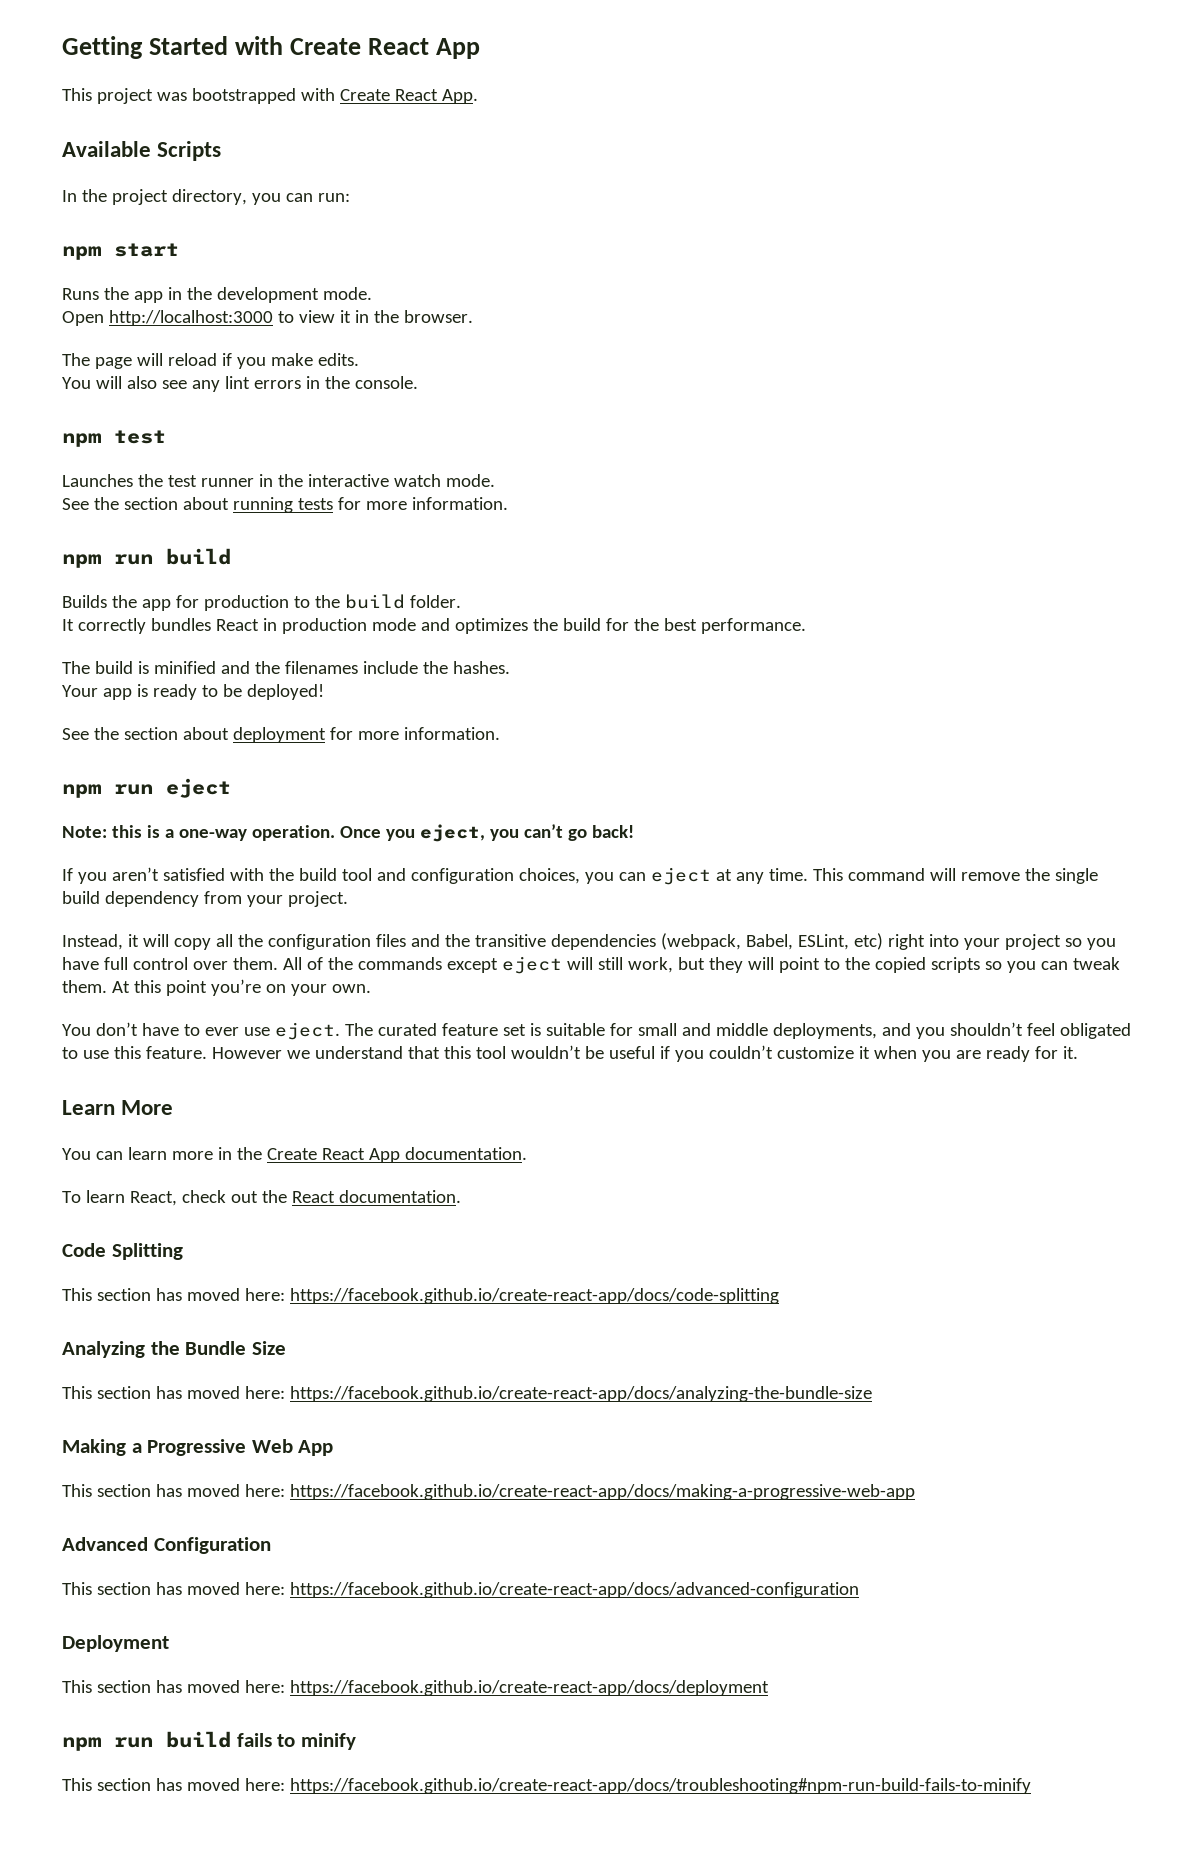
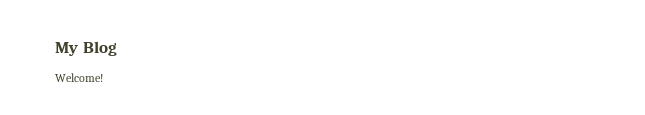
[62,36,481,59] [62,88,478,104] [62,141,222,161] [62,189,350,205] [62,243,179,260] [62,287,372,303] [62,310,473,326] [62,353,359,369] [62,376,418,392] [62,430,166,447] [62,474,495,487] [62,497,508,513] [62,548,231,568] [62,594,461,611] [62,618,806,634] [62,661,510,674] [62,684,324,700] [62,727,500,743] [62,778,231,798] [62,824,634,842] [62,867,1098,885] [62,891,348,907] [62,933,1116,950] [62,956,1120,974] [62,979,371,996] [62,1022,1131,1040] [62,1045,1078,1062] [62,1100,174,1115] [62,1147,527,1163] [62,1190,461,1206] [62,1243,183,1260] [62,1288,779,1304] [62,1341,286,1358] [62,1386,872,1402] [62,1439,334,1456] [62,1484,915,1500] [62,1537,271,1554] [62,1582,859,1598] [62,1635,169,1652] [62,1680,769,1696] [62,1731,356,1751] [62,1778,1031,1794] Getting Started with Create React App // This project was bootstrapped with Create React App. // Available Scripts // In the project directory, you can run: // npm start // Runs the app in the development mode. // Open http://localhost:3000 to view it in the browser. // The page will reload if you make edits. // You will also see any lint errors in the console. // npm test // Launches the test runner in the interactive watch mode. // See the section about running tests for more information. // npm run build // Builds the app for production to the build folder. // It correctly bundles React in production mode and optimizes the build for the best performance. // The build is minified and the filenames include the hashes. // Your app is ready to be deployed! // See the section about deployment for more information. // npm run eject // Note: this is a one-way operation. Once you eject, you can’t go back! // If you aren’t satisfied with the build tool and configuration choices, you can eject at any time. This command will remove the single build dependency from your project. // Instead, it will copy all the configuration files and the transitive dependencies (webpack, Babel, ESLint, etc) right into your project so you have full control over them. All of the commands except eject will still work, but they will point to the copied scripts so you can tweak them. At this point you’re on your own. // You don’t have to ever use eject. The curated feature set is suitable for small and middle deployments, and you shouldn’t feel obligated to use this feature. However we understand that this tool wouldn’t be useful if you couldn’t customize it when you are ready for it. // Learn More // You can learn more in the Create React App documentation. // To learn React, check out the React documentation. // Code Splitting // This section has moved here: https://facebook.github.io/create-react-app/docs/code-splitting // Analyzing the Bundle Size // This section has moved here: https://facebook.github.io/create-react-app/docs/analyzing-the-bundle-size // Making a Progressive Web App // This section has moved here: https://facebook.github.io/create-react-app/docs/making-a-progressive-web-app // Advanced Configuration // This section has moved here: https://facebook.github.io/create-react-app/docs/advanced-configuration // Deployment // This section has moved here: https://facebook.github.io/create-react-app/docs/deployment // npm run build fails to minify // This section has moved here: https://facebook.github.io/create-react-app/docs/troubleshooting#npm-run-build-fails-to-minify -> [55,41,117,56] [55,73,103,82] My Blog // Welcome!

